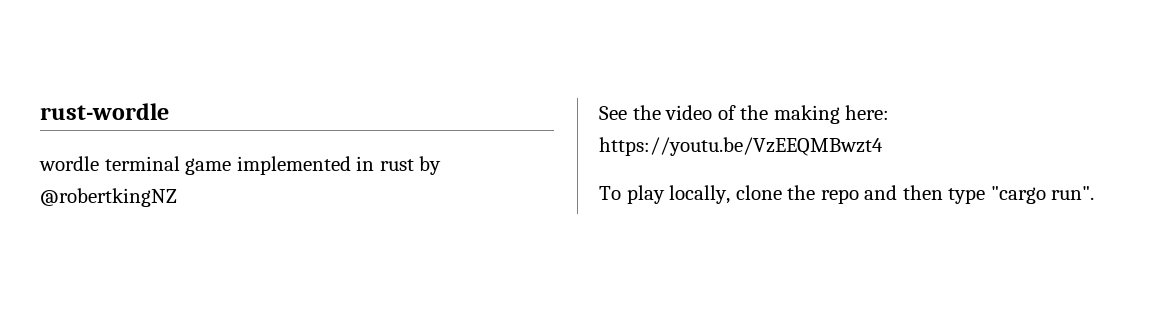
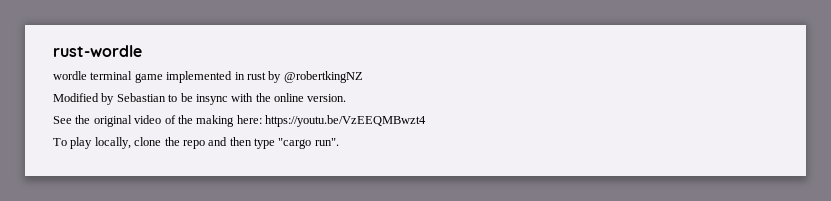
(177, 197) none -> [53,93,347,105] // Modified by Sebastian to be insync with the online version.
(661, 112) none -> [93,115,132,127] original

